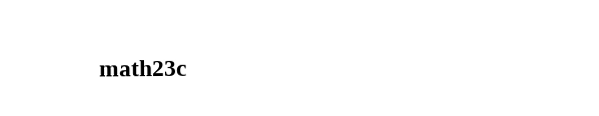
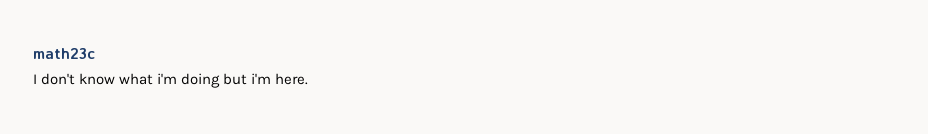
(187, 68) none -> [33,73,309,88] // I don't know what i'm doing but i'm here.

